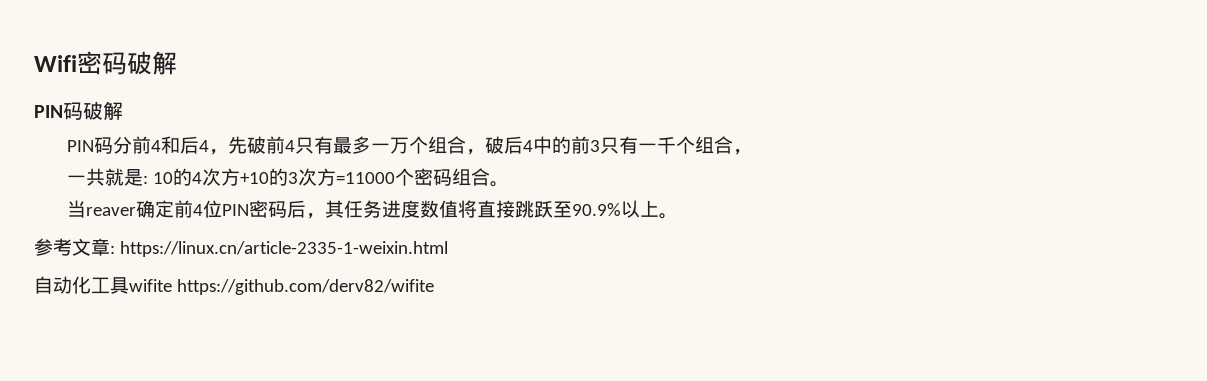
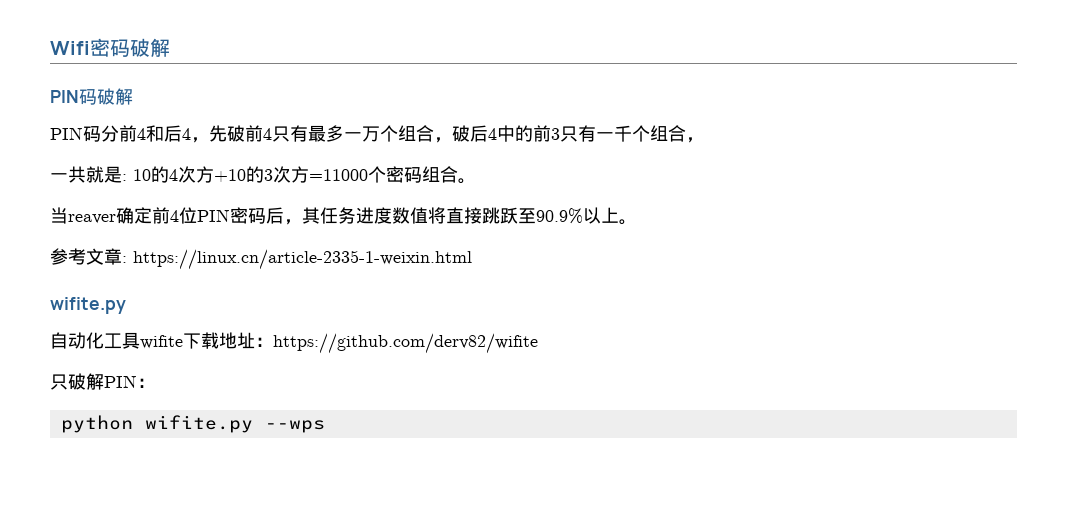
(448, 249) none -> [50,297,126,314] // wifite.py
(172, 285) none -> [183,332,273,349] 下载地址：
(434, 287) none -> [50,373,155,390] [60,415,325,433] // 只破解PIN： // python wifite.py --wps

